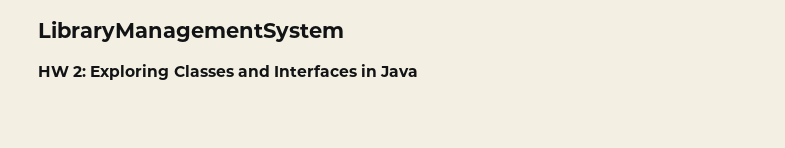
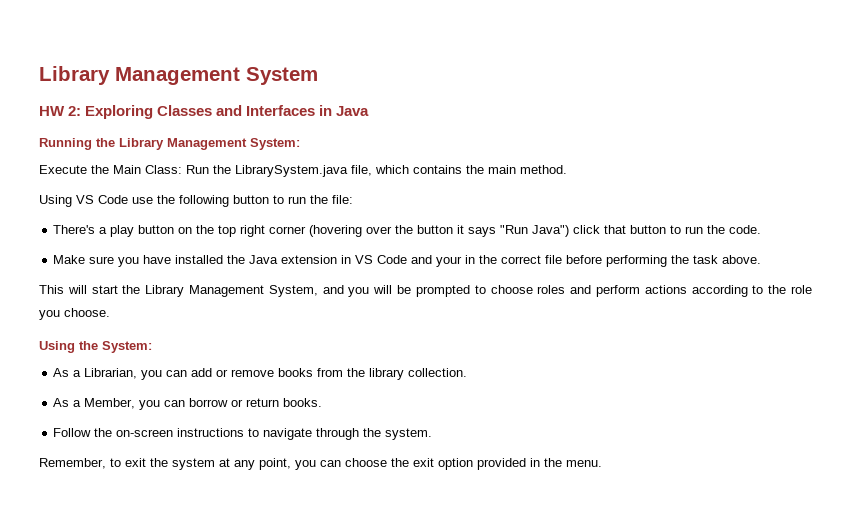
[38,21,344,42] LibraryManagementSystem -> [39,66,318,85] Library Management System
(419, 71) none -> [39,138,300,150] [39,165,567,177] [39,195,353,207] [53,225,762,237] [53,255,762,267] [39,285,813,297] [39,308,110,320] [39,341,152,353] [53,368,468,380] [53,398,323,410] [53,428,433,440] [39,458,602,470] // Running the Library Management System: // Execute the Main Class: Run the LibrarySystem.java file, which contains the main method. // Using VS Code use the following button to run the file: // There's a play button on the top right corner (hovering over the button it says "Run Java") click that button to run the code. // Make sure you have installed the Java extension in VS Code and your in the correct file before performing the task above. // This will start the Library Management System, and you will be prompted to choose roles and perform actions according to the role you choose. // Using the System: // As a Librarian, you can add or remove books from the library collection. // As a Member, you can borrow or return books. // Follow the on-screen instructions to navigate through the system. // Remember, to exit the system at any point, you can choose the exit option provided in the menu.

